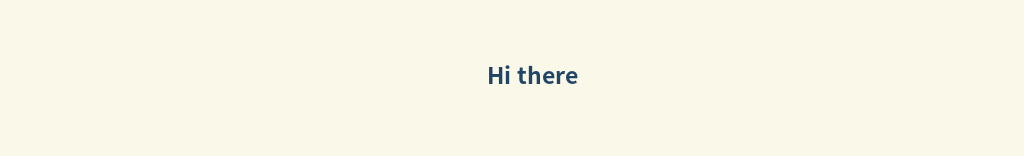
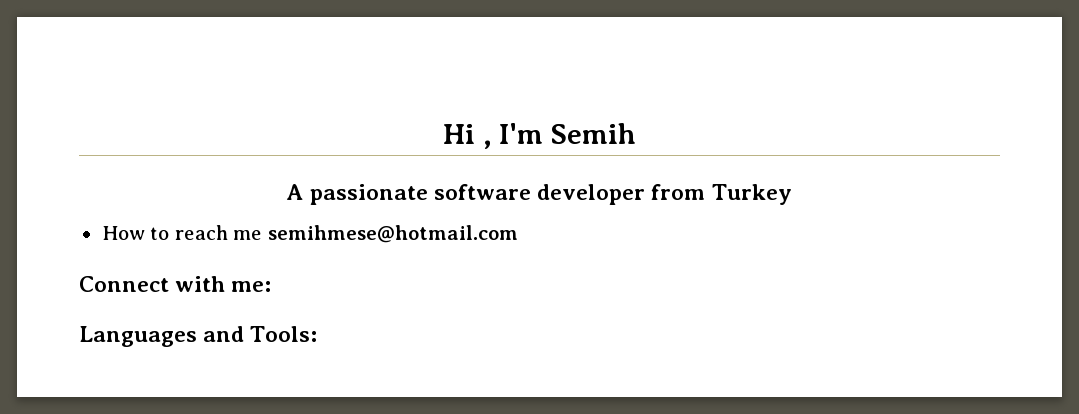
[517,65,579,84] there -> [482,123,637,149] [286,184,792,205] [101,225,518,243] [79,276,272,292] [79,326,318,347] , I'm Semih // A passionate software developer from Turkey // How to reach me semihmese@hotmail.com // Connect with me: // Languages and Tools:

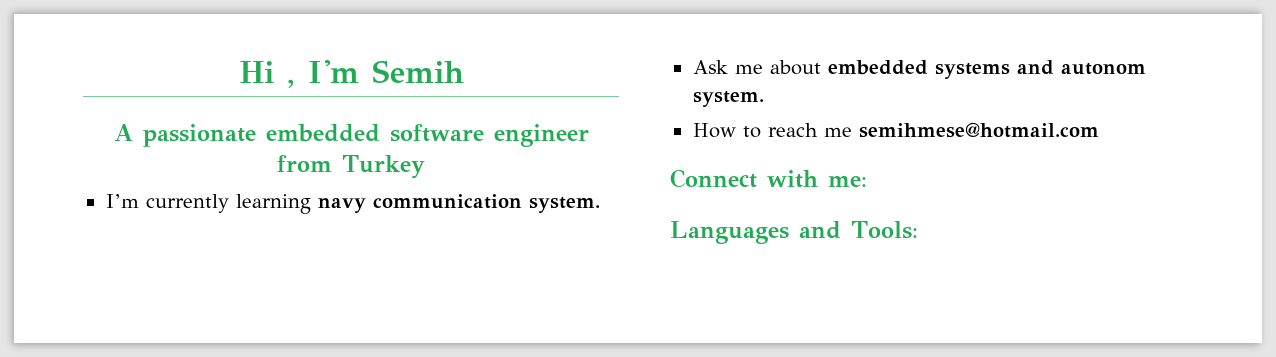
[433,184,646,205] software developer -> [265,124,589,147] embedded software engineer
(792, 194) none -> [105,194,600,214] [692,60,1146,79] [692,91,764,107] // I’m currently learning navy communication system. // Ask me about embedded systems and autonom system.

